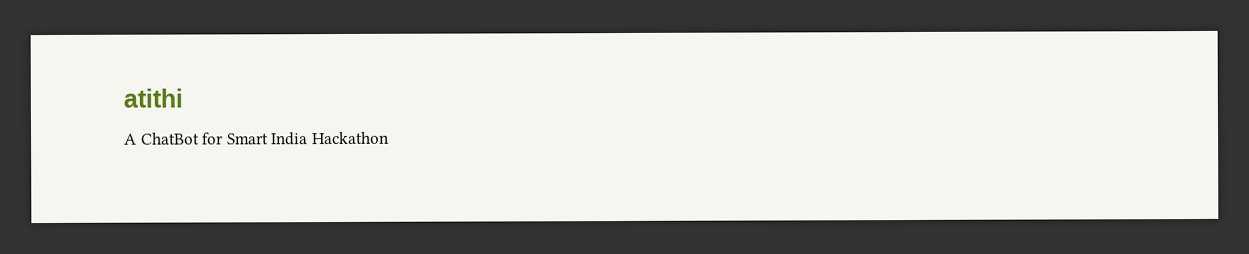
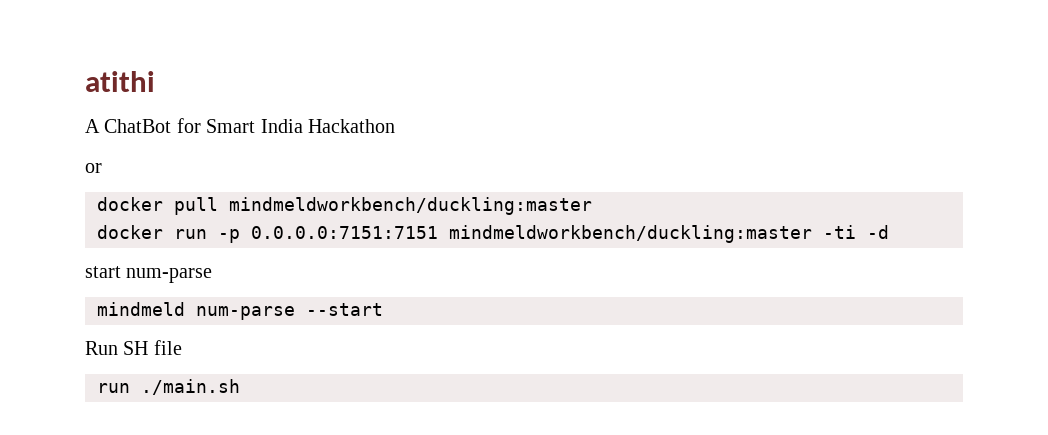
(389, 138) none -> [85,163,102,173] [97,197,592,215] [97,225,889,243] [85,266,213,283] [97,302,383,320] [85,340,182,355] [97,379,240,395] // or // docker pull mindmeldworkbench/duckling:master // docker run -p 0.0.0.0:7151:7151 mindmeldworkbench/duckling:master -ti -d // start num-parse // mindmeld num-parse --start // Run SH file // run ./main.sh

